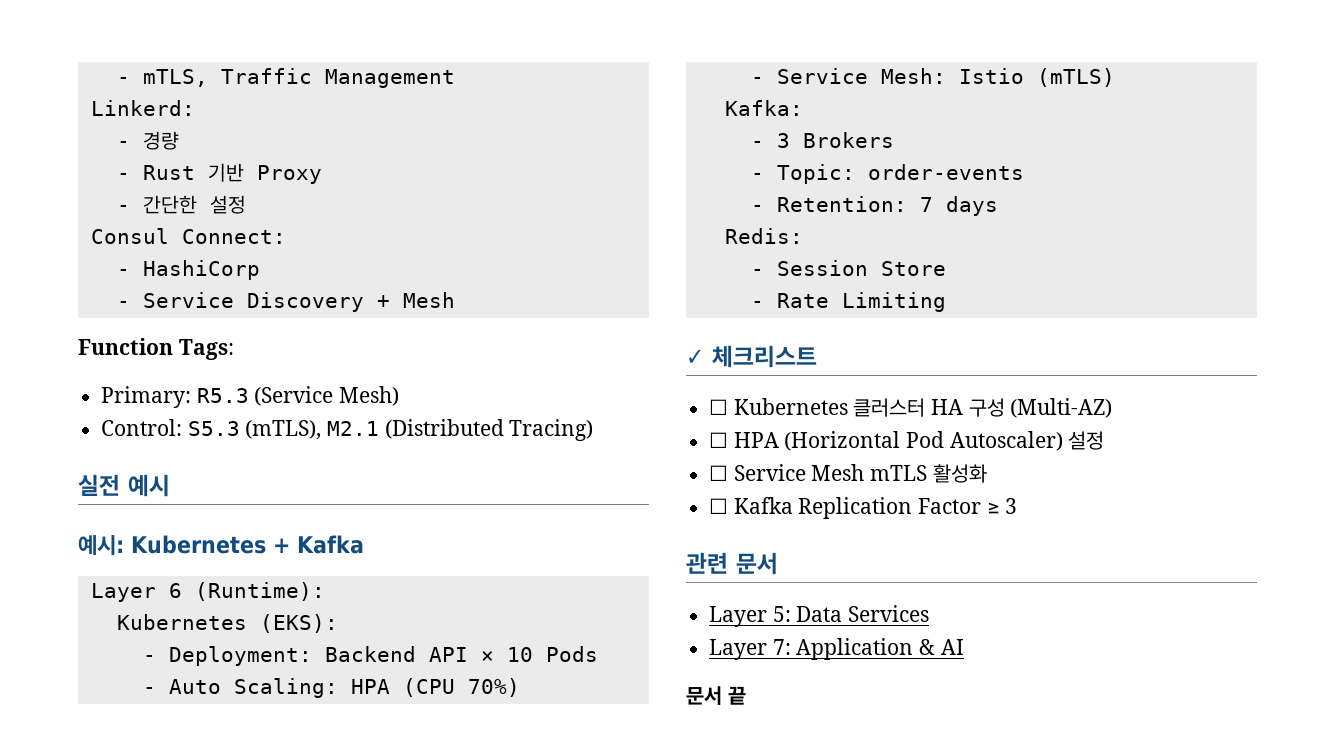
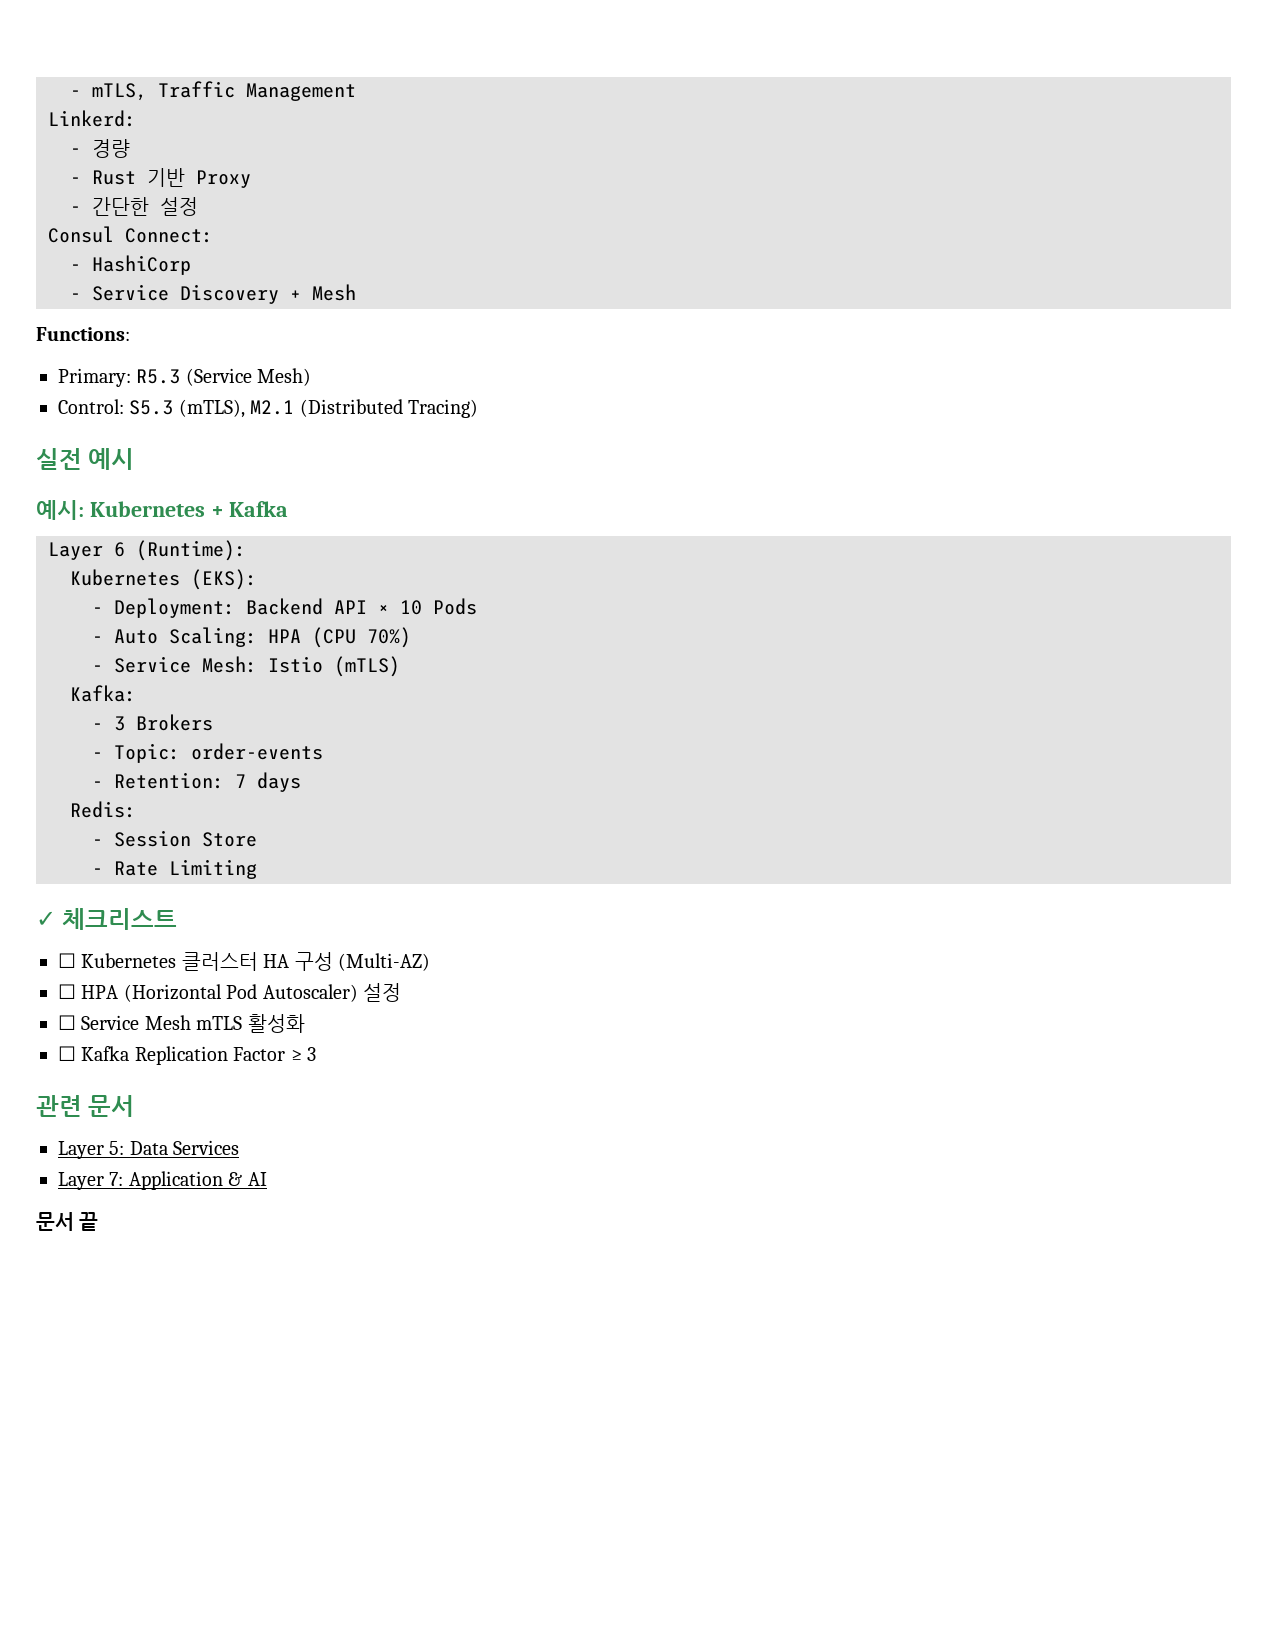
[78,338,234,360] Function Tags: -> [36,327,130,341] Functions:

